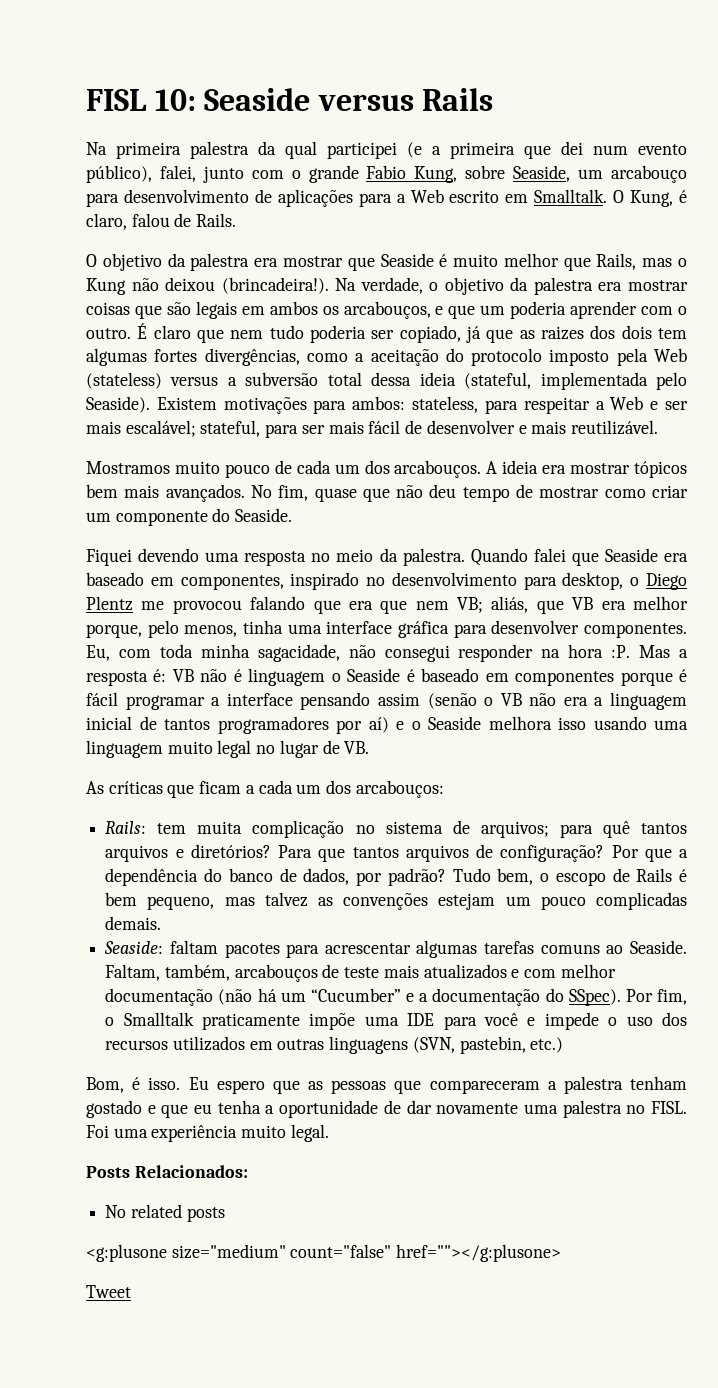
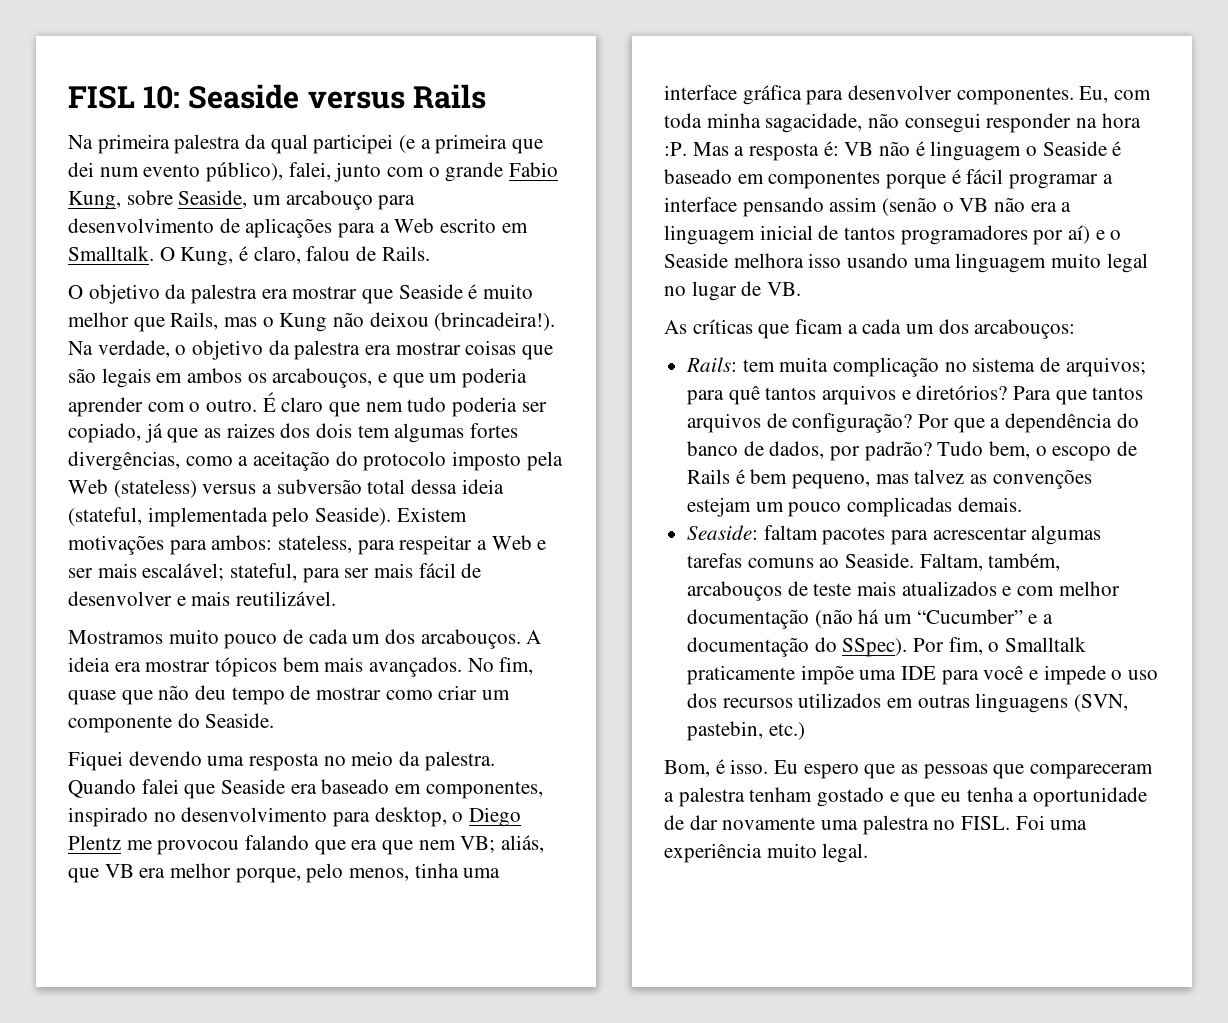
[86,1165,248,1178] [105,1204,225,1222] [86,1244,562,1262] [86,1285,131,1298] // Posts Relacionados: // No related posts // <g:plusone size="medium" count="false" href=""></g:plusone> // Tweet -> (869, 853) none

